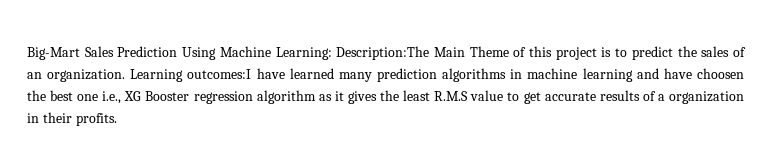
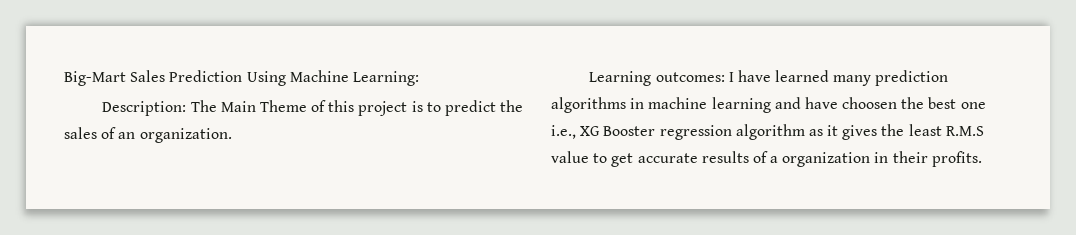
[336,46,430,60] Description:The -> [102,100,217,116] // Description: The
[130,69,252,82] Learning outcomes:I -> [589,71,734,86] // Learning outcomes: I

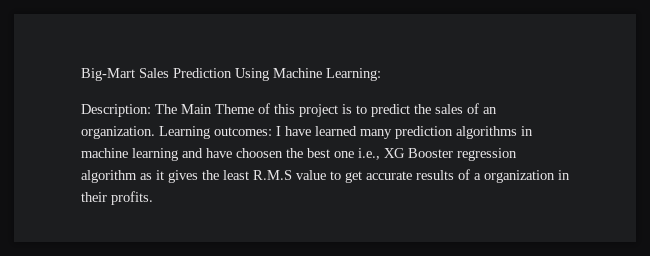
(232, 135) // -> (155, 132) none

